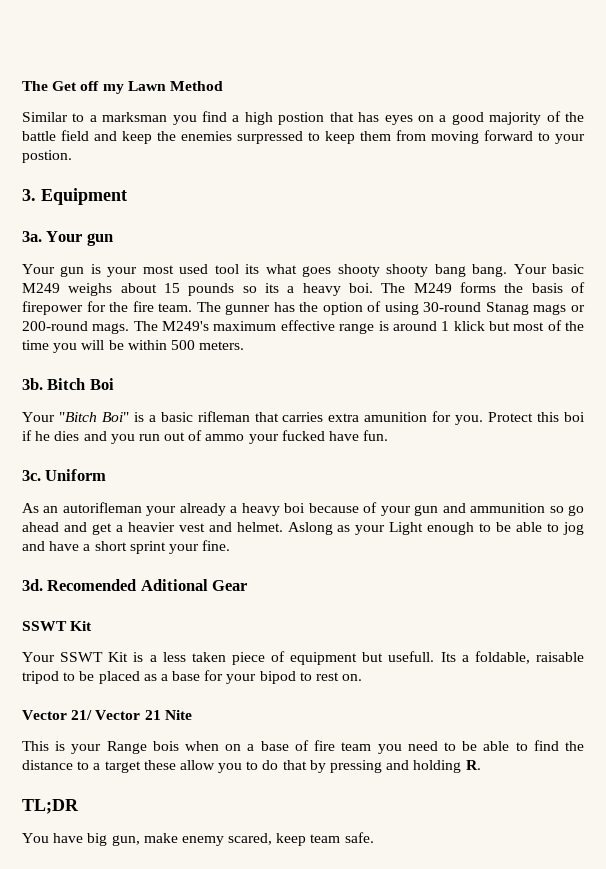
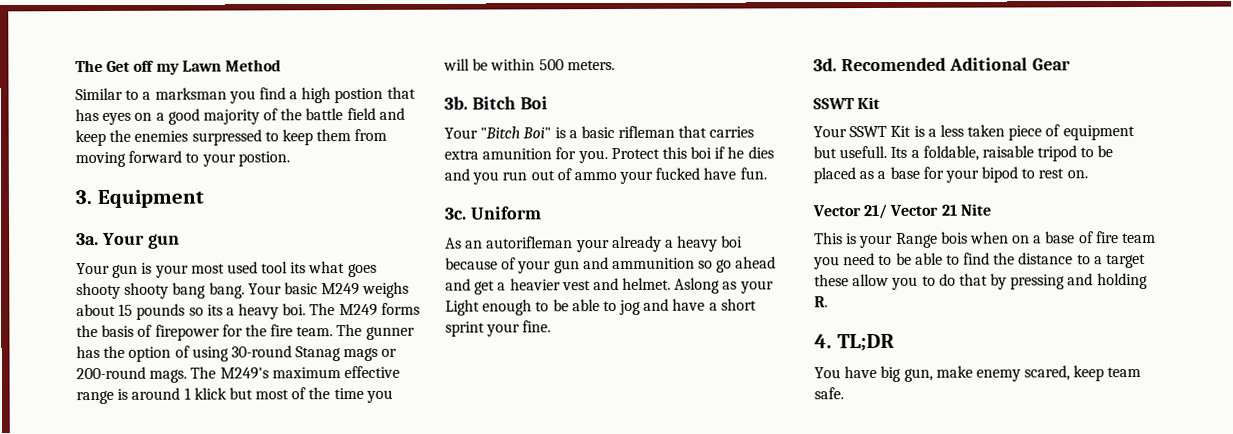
(481, 765) none -> [814,334,832,349] 4.

